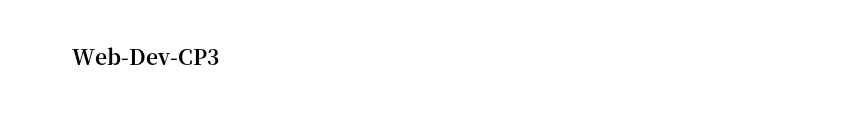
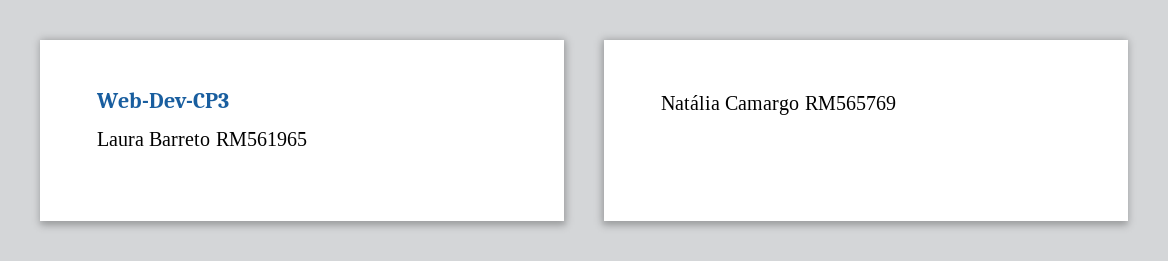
(219, 56) none -> [97,132,307,146] [661,95,896,115] // Laura Barreto RM561965 // Natália Camargo RM565769

